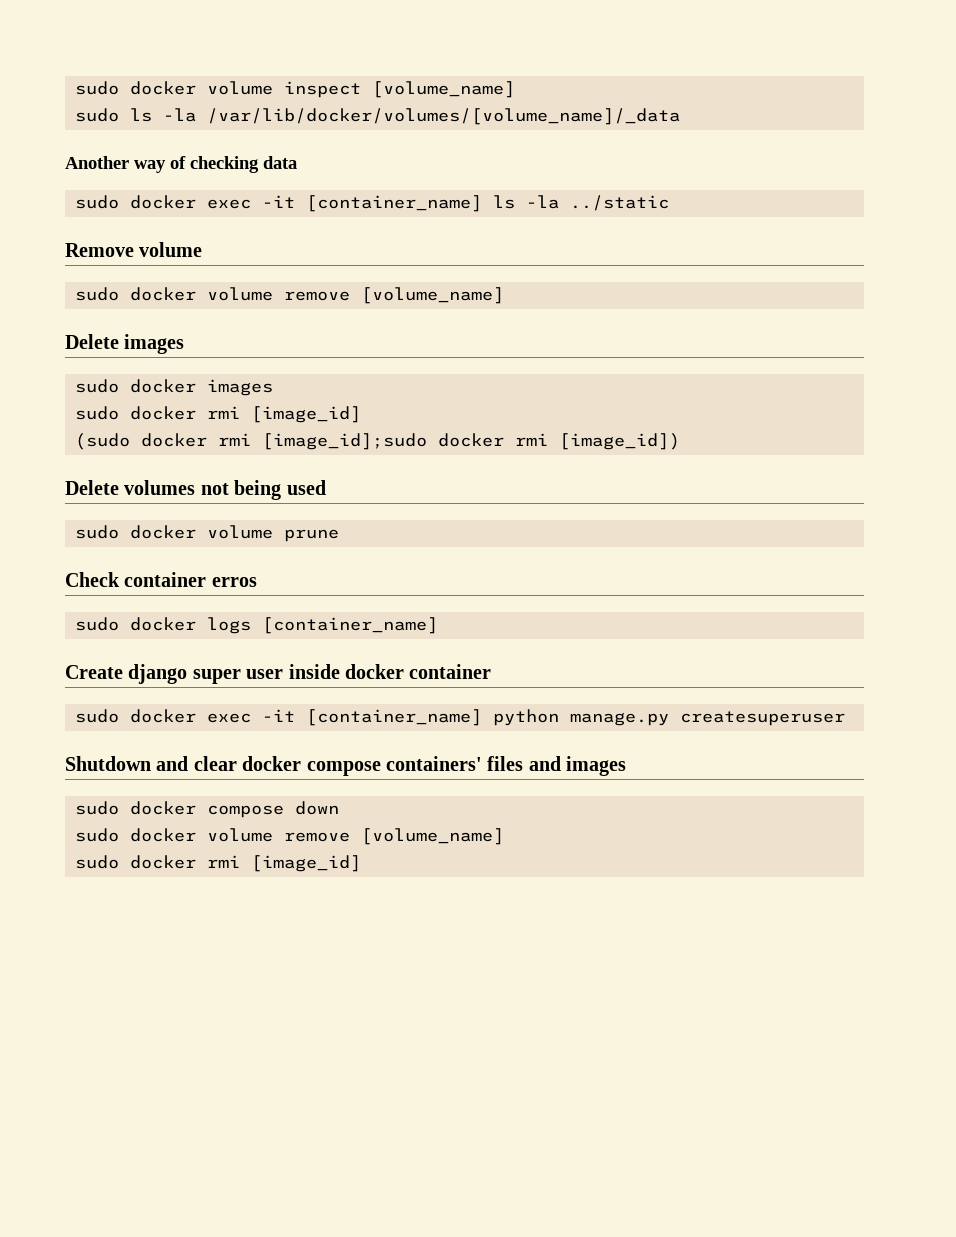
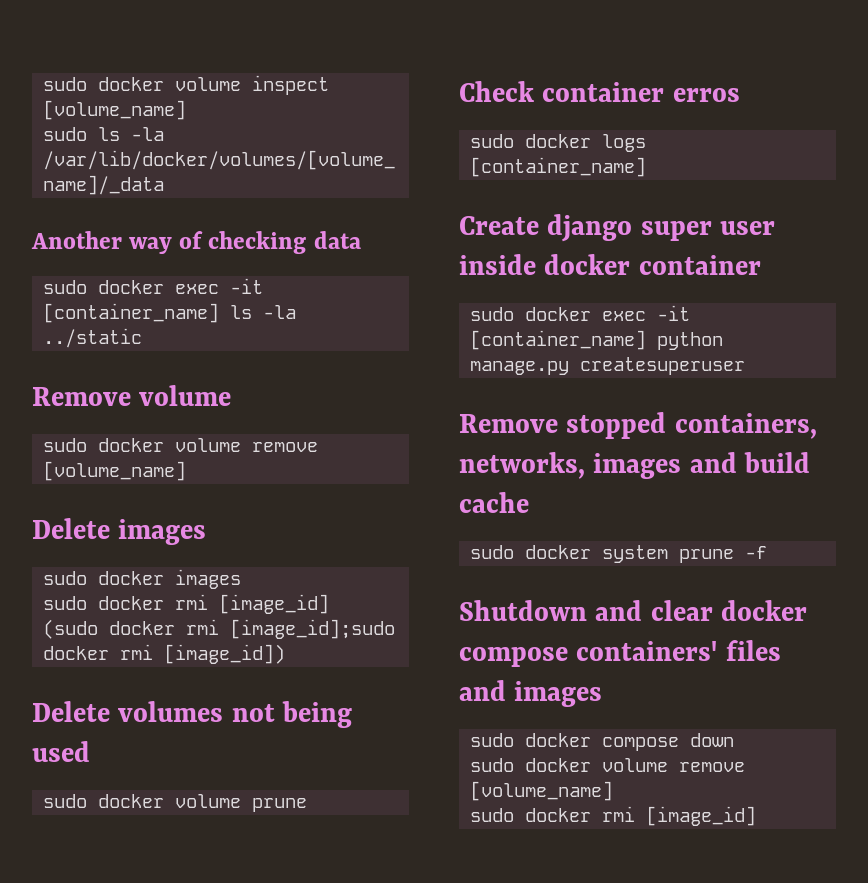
(846, 718) none -> [459,412,817,439] [459,452,811,479] [459,492,529,513] [469,545,767,563] // Remove stopped containers, networks, images and build cache // sudo docker system prune -f

